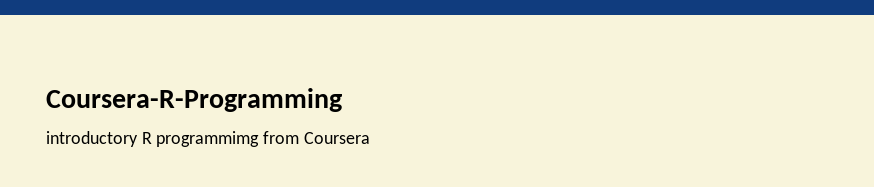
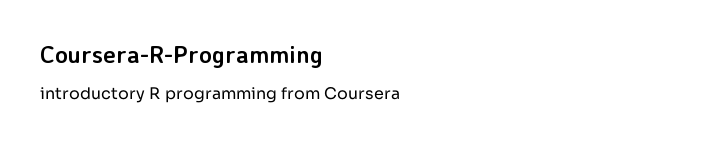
[156,131,260,147] programmimg -> [164,87,277,103] programming

